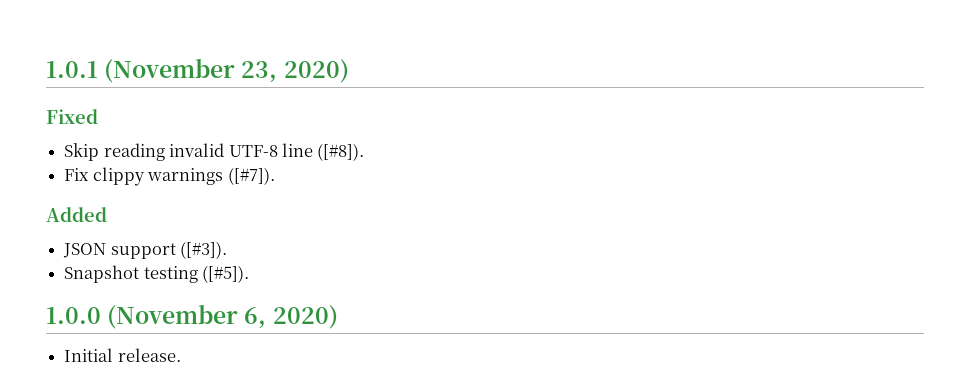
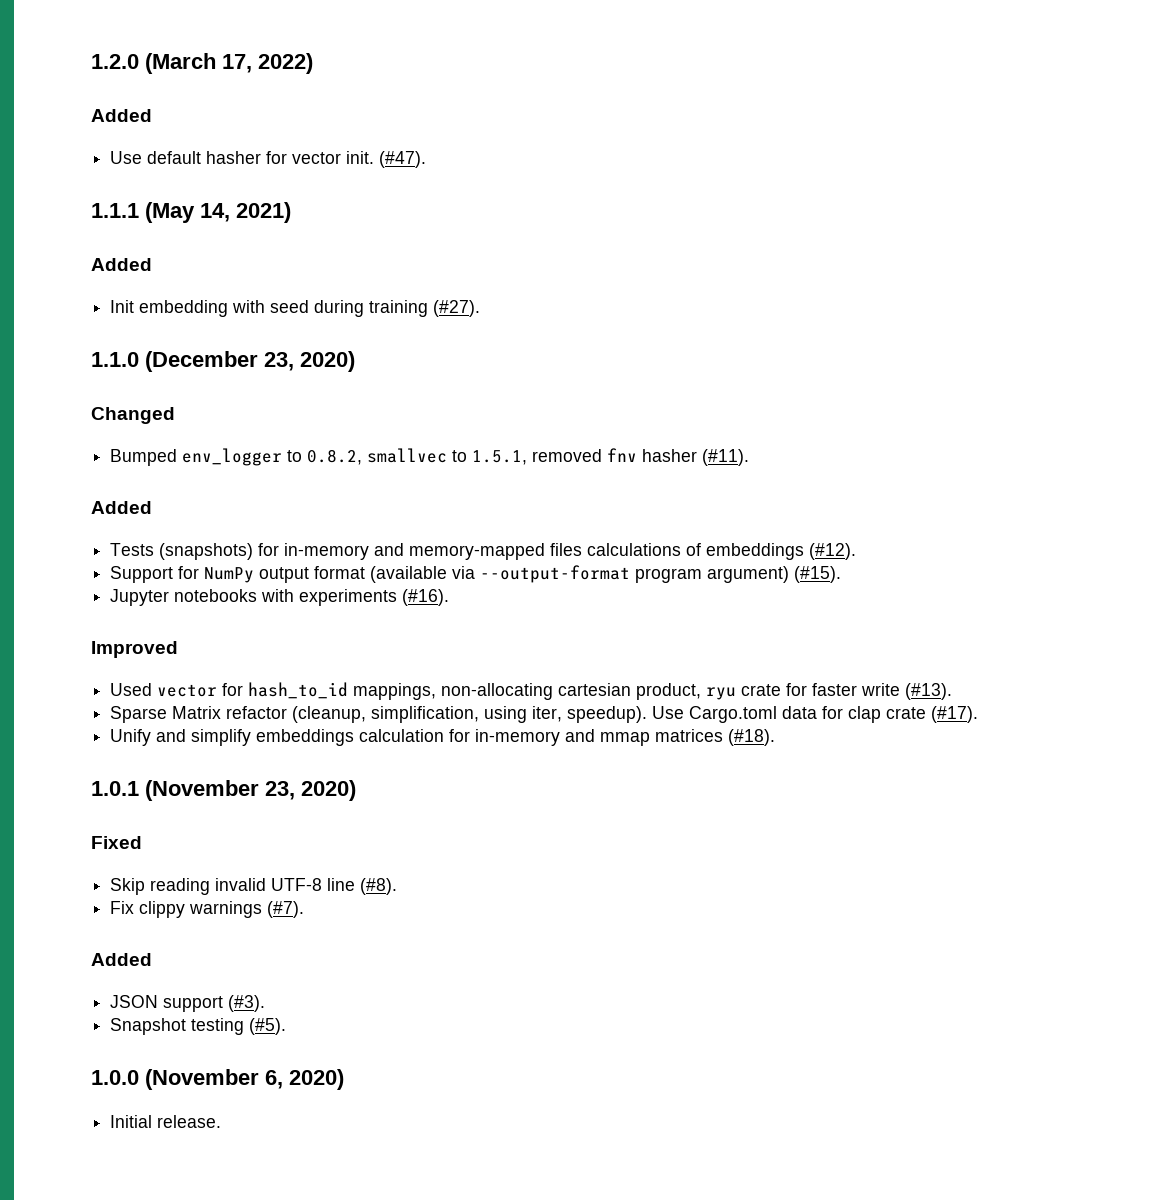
(46, 69) none -> [91,53,313,74] [91,109,152,122] [110,151,427,168] [91,202,291,223] [91,258,152,271] [110,300,481,317] [91,351,355,372] [91,407,175,424] [110,448,750,466] [91,501,152,514] [110,543,857,560] [110,565,842,583] [110,589,450,606] [91,641,178,658] [110,682,953,700] [110,706,979,723] [110,729,776,746] 1.2.0 (March 17, 2022) // Added // Use default hasher for vector init. (#47). // 1.1.1 (May 14, 2021) // Added // Init embedding with seed during training (#27). // 1.1.0 (December 23, 2020) // Changed // Bumped env_logger to 0.8.2, smallvec to 1.5.1, removed fnv hasher (#11). // Added // Tests (snapshots) for in-memory and memory-mapped files calculations of embeddings (#12). // Support for NumPy output format (available via --output-format program argument) (#15). // Jupyter notebooks with experiments (#16). // Improved // Used vector for hash_to_id mappings, non-allocating cartesian product, ryu crate for faster write (#13). // Sparse Matrix refactor (cleanup, simplification, using iter, speedup). Use Cargo.toml data for clap crate (#17). // Unify and simplify embeddings calculation for in-memory and mmap matrices (#18). //
[317,143,365,161] ([#8]). -> [360,878,398,895] (#8).
[227,167,275,185] ([#7]). -> [267,901,305,918] (#7).
[180,241,228,259] ([#3]). -> [228,995,266,1012] (#3).
[202,265,250,283] ([#5]). -> [249,1018,287,1035] (#5).

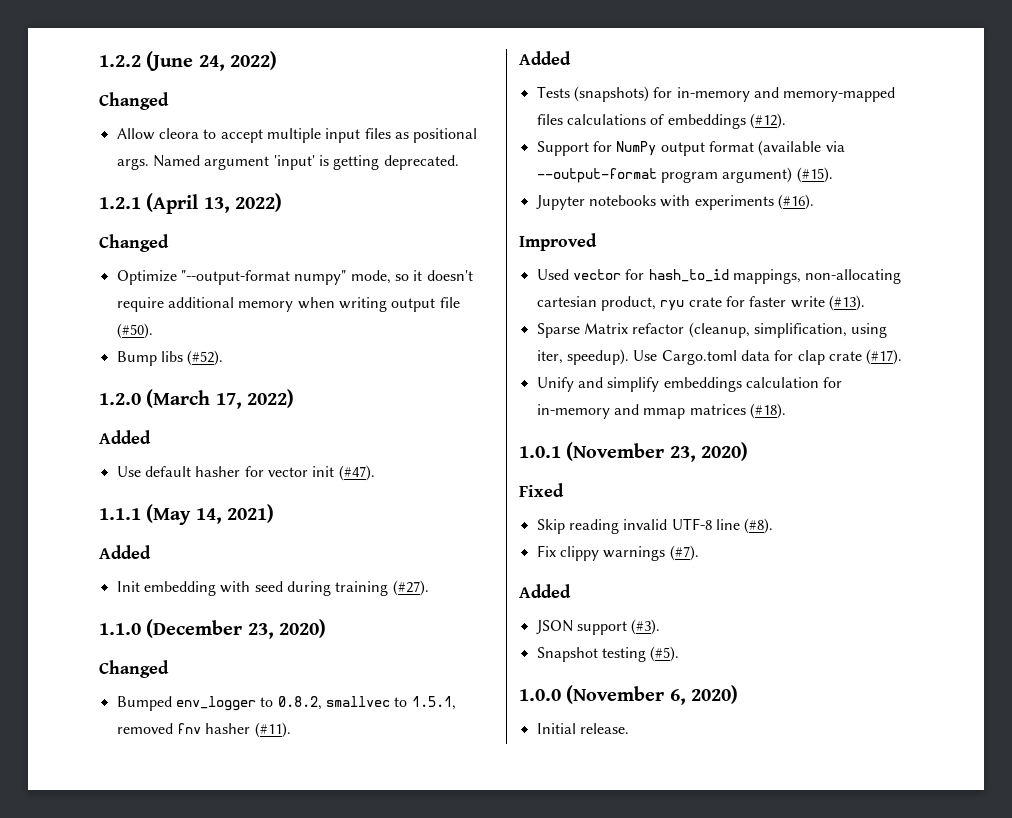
(91, 61) none -> [99,51,277,71] [99,92,169,110] [116,128,478,143] [116,155,459,170] [99,193,282,214] [99,234,169,252] [116,270,473,285] [116,297,460,312] [116,323,153,339] [116,350,224,366] 1.2.2 (June 24, 2022) // Changed // Allow cleora to accept multiple input files as positional args. Named argument 'input' is getting deprecated. // 1.2.1 (April 13, 2022) // Changed // Optimize "--output-format numpy" mode, so it doesn't require additional memory when writing output file (#50). // Bump libs (#52). //
[346,151,375,164] init. -> [312,466,335,477] init

